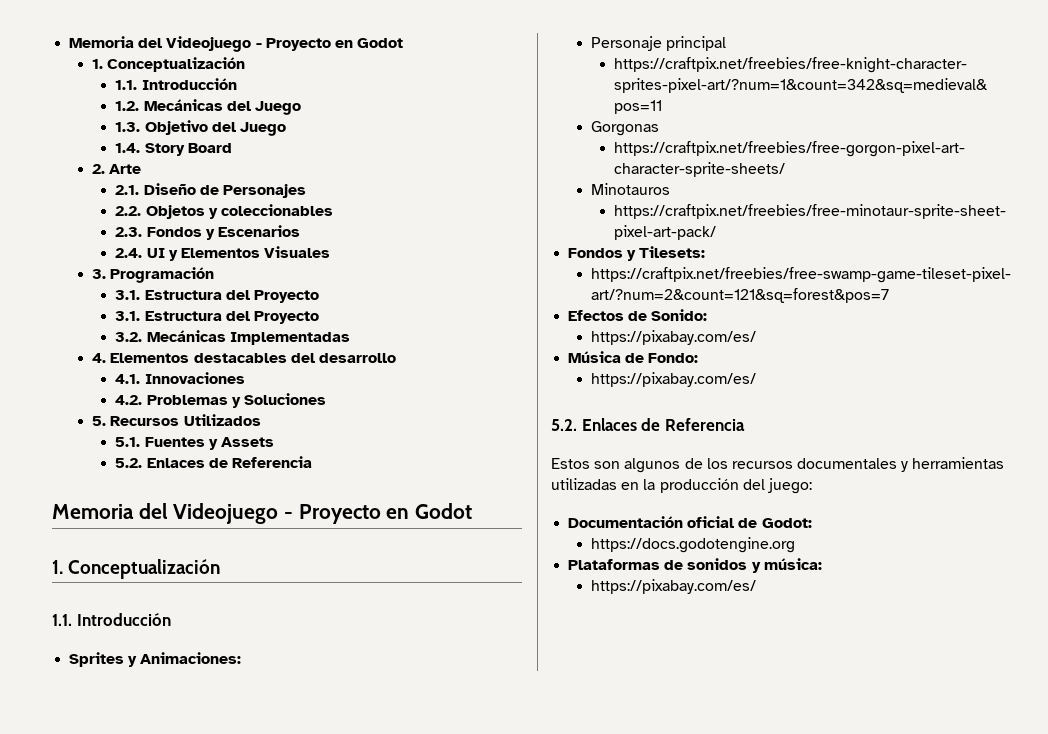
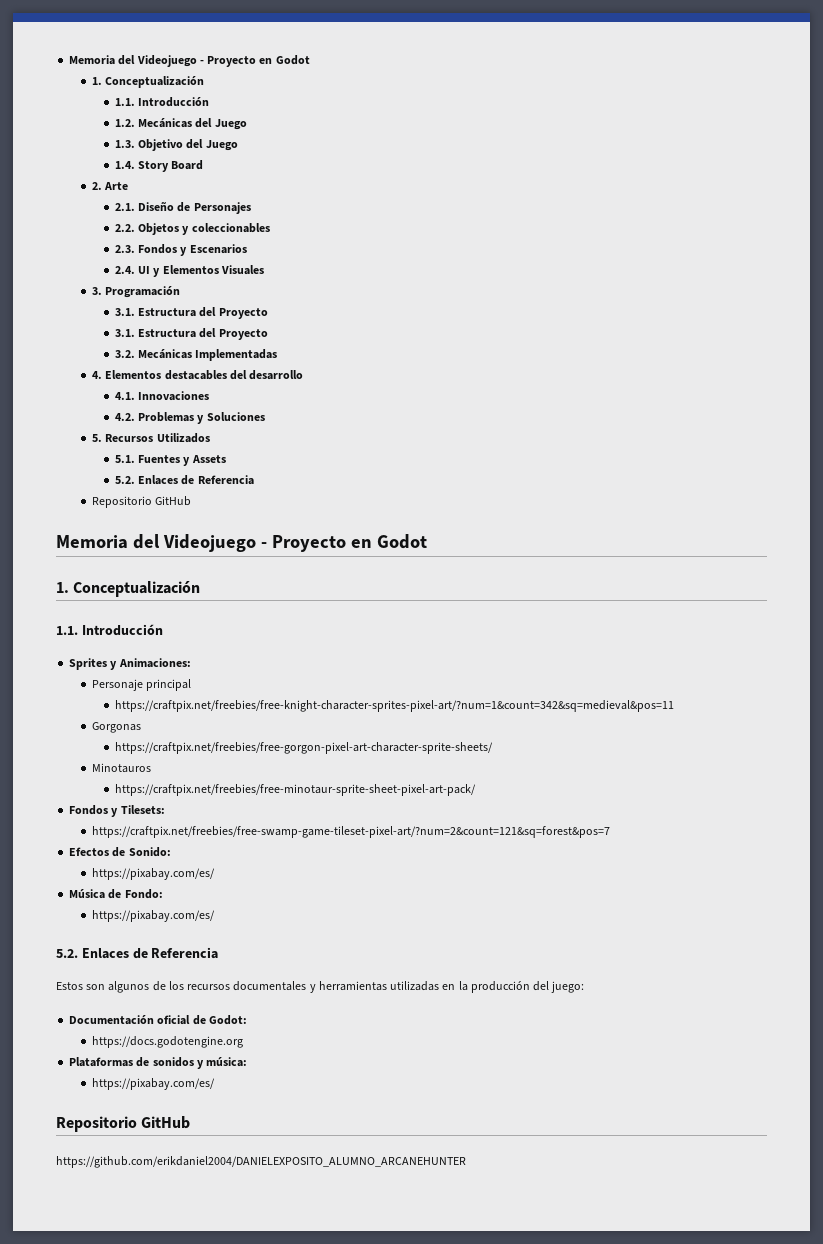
(312, 462) none -> [92,496,192,508] // Repositorio GitHub
(757, 586) none -> [56,1116,191,1132] [56,1156,466,1168] // Repositorio GitHub // https://github.com/erikdaniel2004/DANIELEXPOSITO_ALUMNO_ARCANEHUNTER

